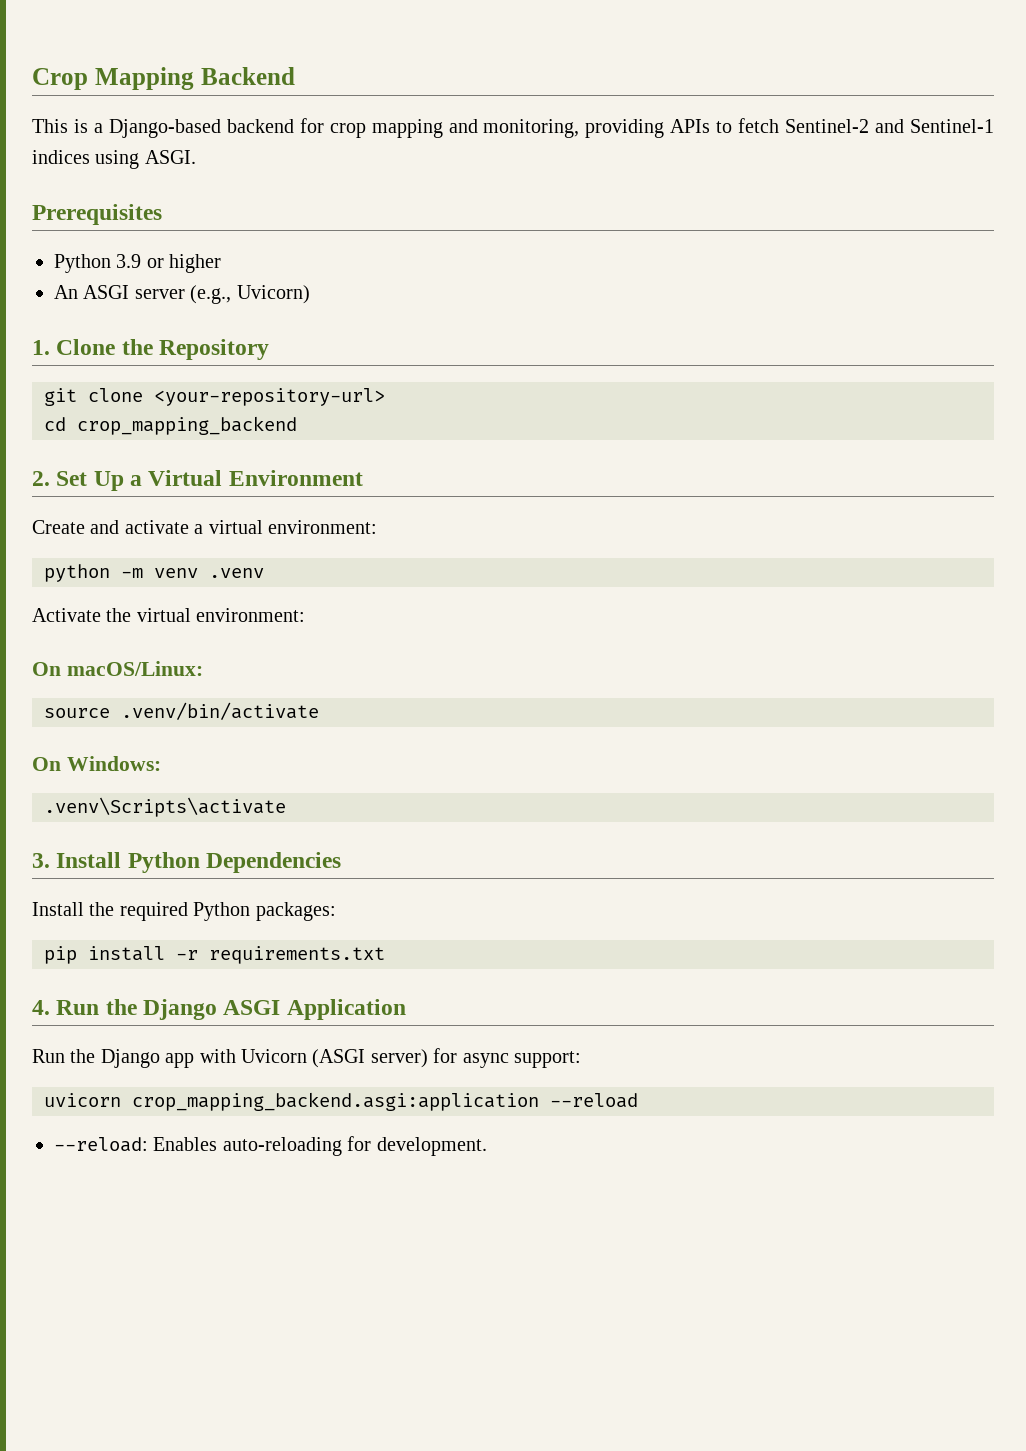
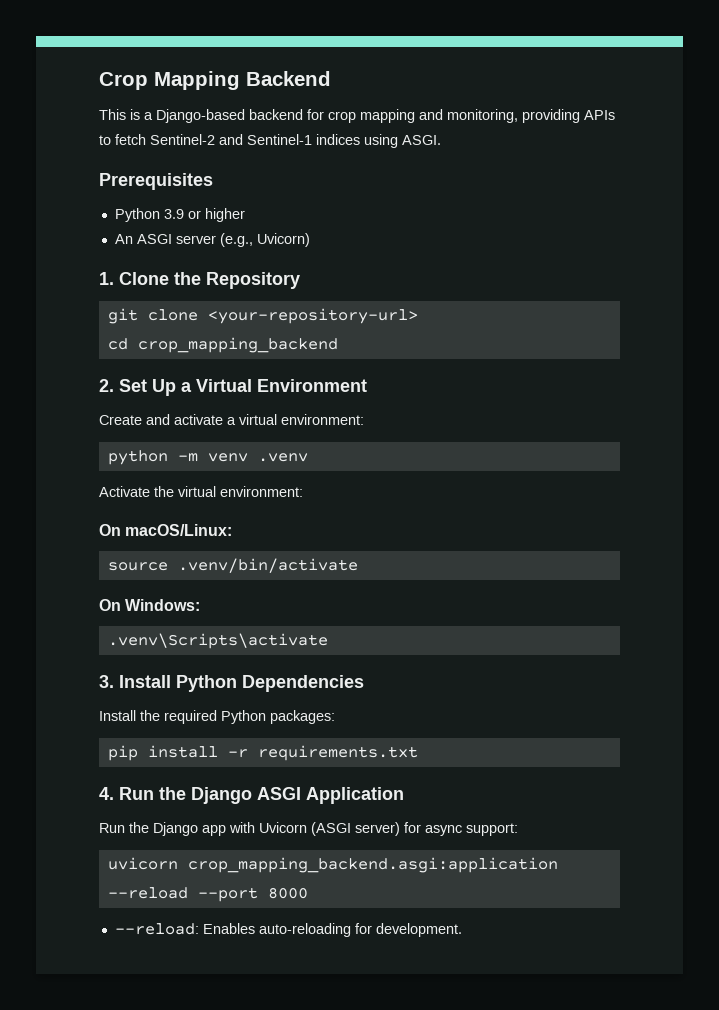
(638, 1100) none -> [197,887,308,902] --port 8000

